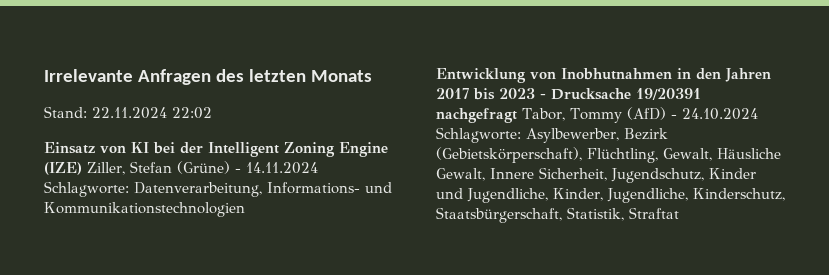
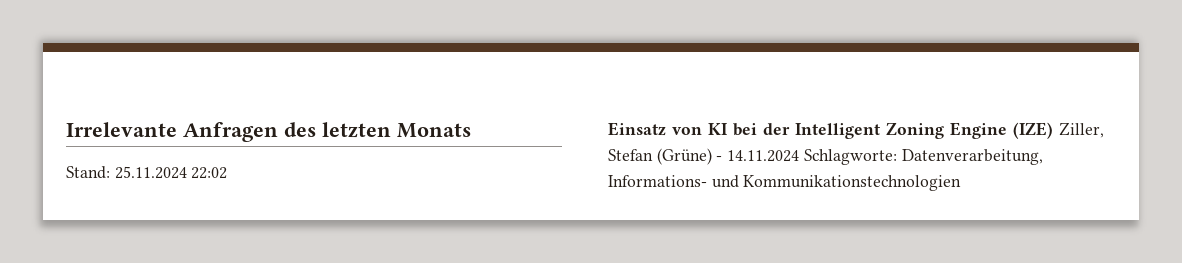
[92,107,167,119] 22.11.2024 -> [114,166,187,179] 25.11.2024
[436,68,771,83] [436,88,701,100] [436,107,758,123] [436,127,668,143] [436,147,781,163] [436,167,756,183] [436,188,785,203] [436,207,679,223] // Entwicklung von Inobhutnahmen in den Jahren 2017 bis 2023 - Drucksache 19/20391 nachgefragt Tabor, Tommy (AfD) - 24.10.2024 Schlagworte: Asylbewerber, Bezirk (Gebietskörperschaft), Flüchtling, Gewalt, Häusliche Gewalt, Innere Sicherheit, Jugendschutz, Kinder und Jugendliche, Kinder, Jugendliche, Kinderschutz, Staatsbürgerschaft, Statistik, Straftat -> (962, 183) none

